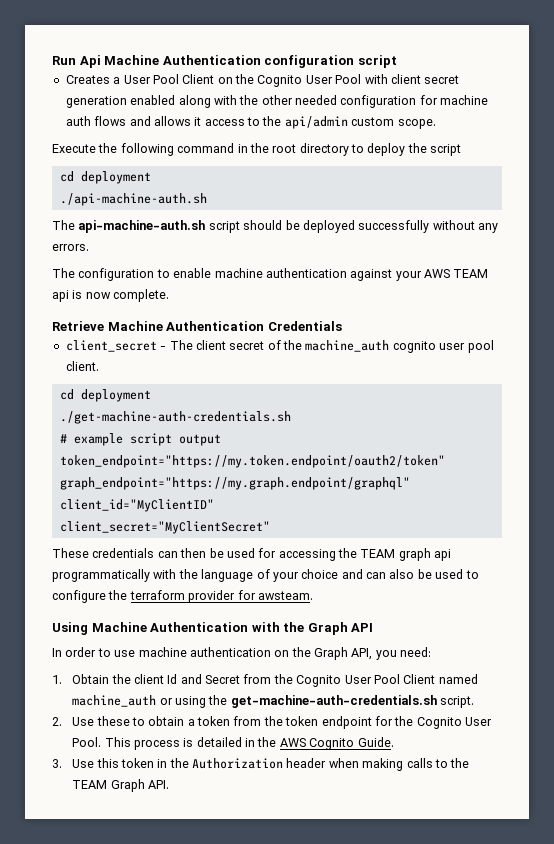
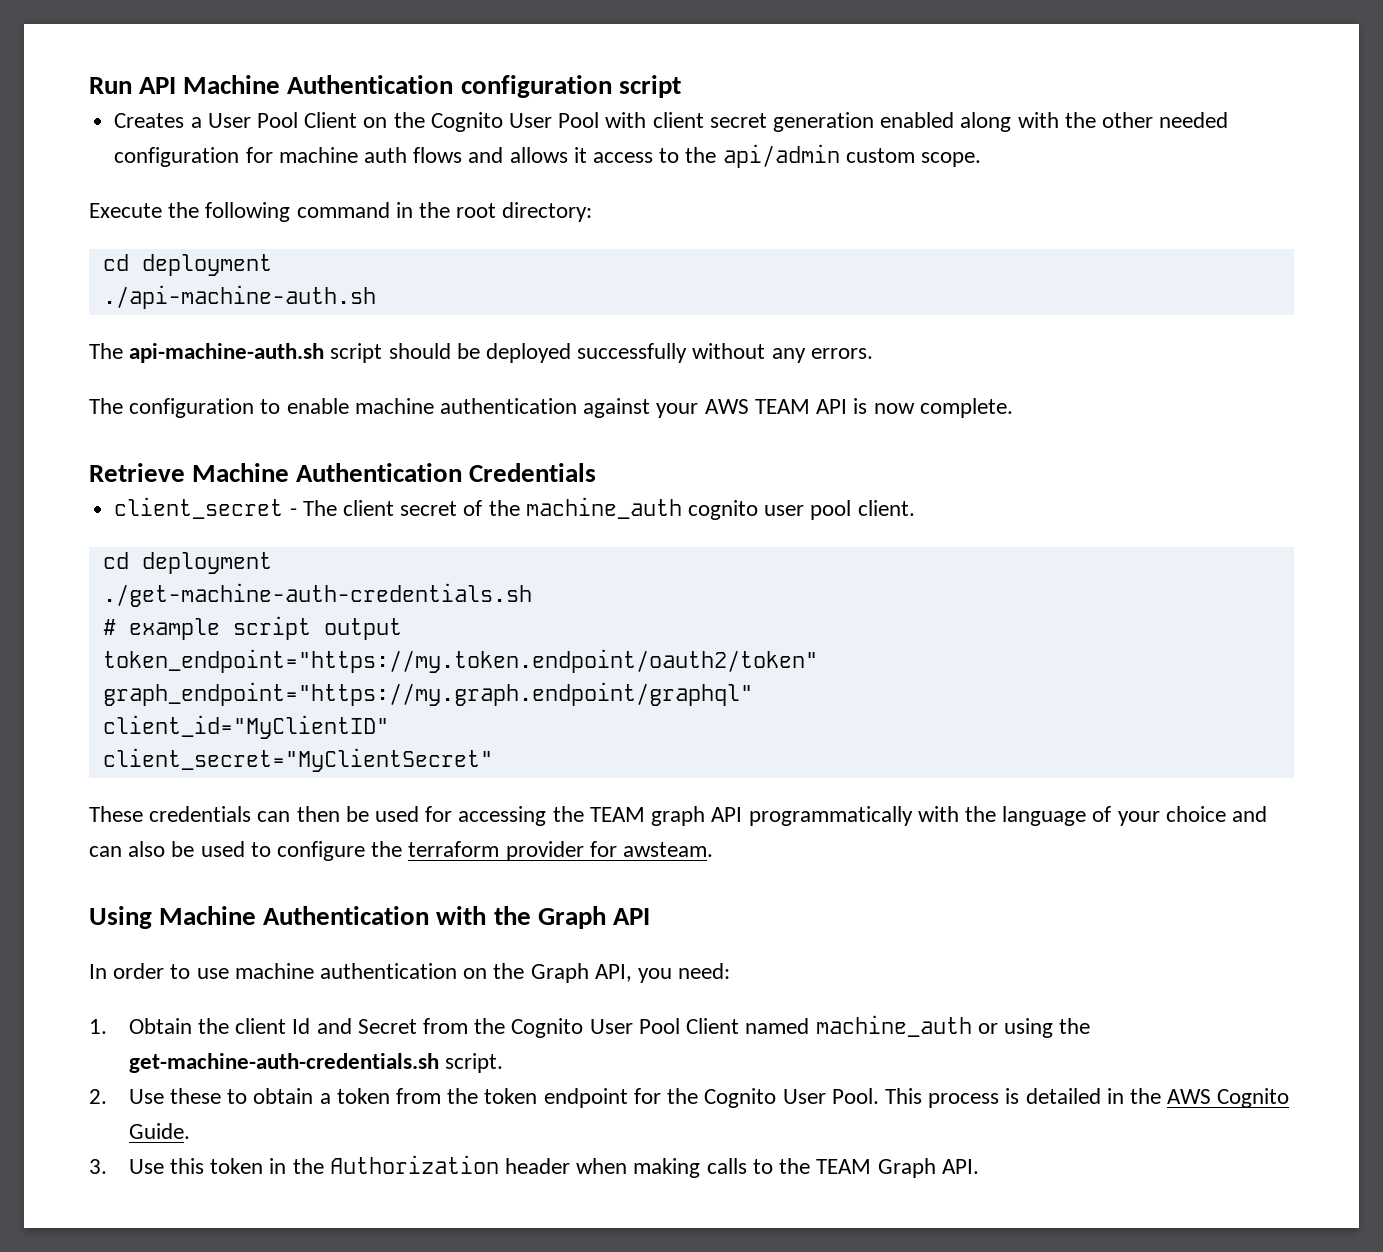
[79,55,101,68] Api -> [139,77,177,94] API
[299,143,462,156] directory to deploy the script -> [502,202,593,222] directory:
[52,290,69,302] api -> [816,399,848,414] API
[434,549,452,561] api -> [711,807,743,822] API

